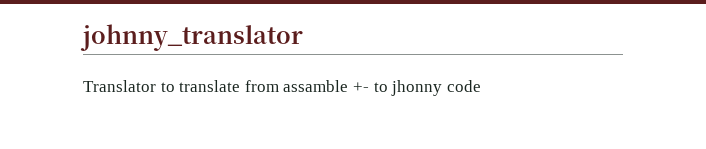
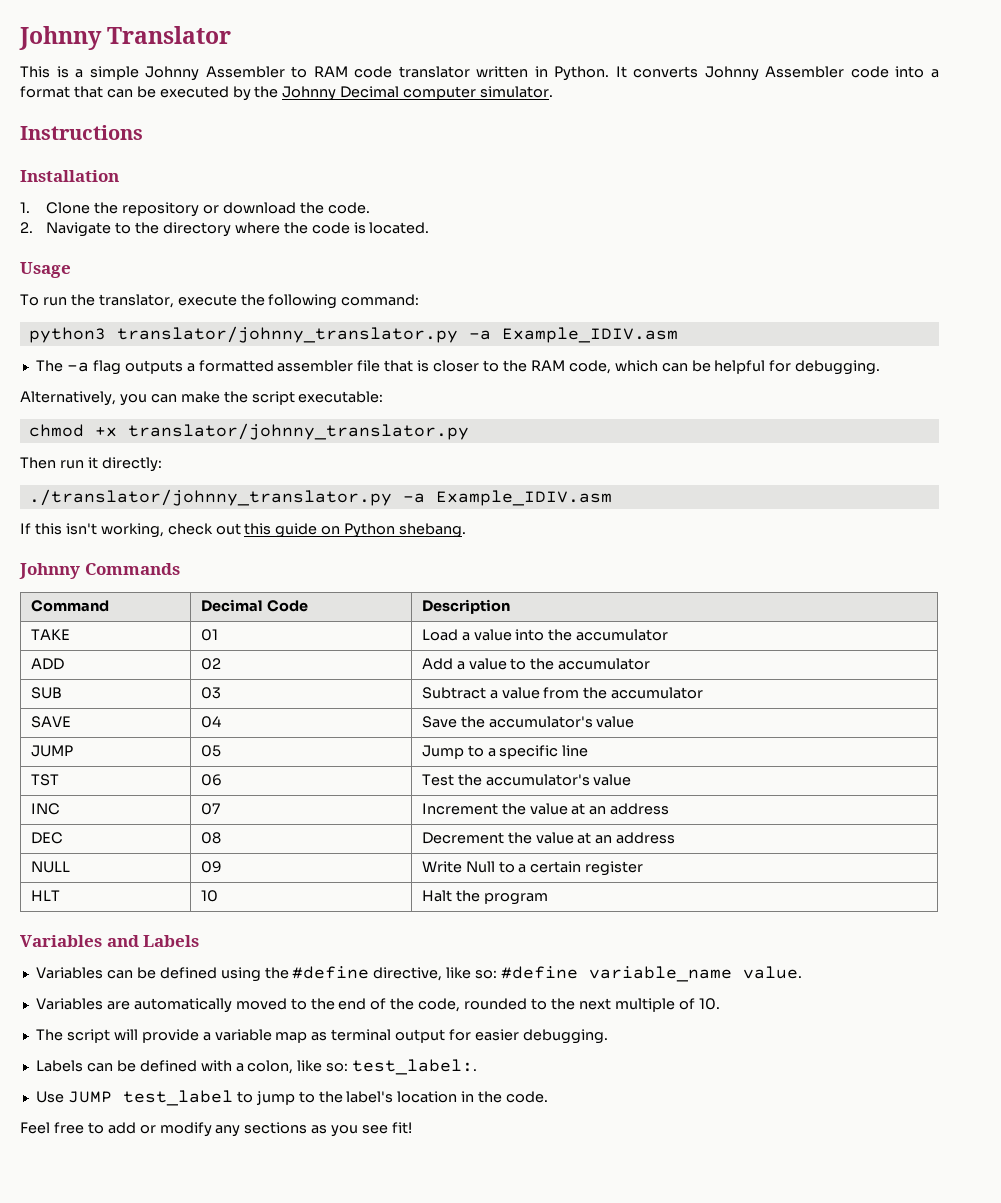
[80,24,303,51] [83,80,481,96] johnny_translator // Translator to translate from assamble +- to jhonny code -> [19,26,232,50] [20,66,939,81] [20,86,554,101] [20,125,143,140] [20,170,119,182] [20,202,370,217] [20,222,430,237] [20,262,71,278] [20,294,420,309] [28,326,678,343] [35,360,881,375] [20,391,384,406] [28,423,469,440] [20,457,162,472] [28,489,612,506] [20,523,467,538] [19,563,180,579] [30,600,109,612] [200,599,308,612] [421,599,510,614] [30,629,70,640] [200,629,218,641] [421,629,669,641] [30,658,64,670] [200,658,221,670] [421,658,651,670] [30,687,62,699] [200,687,221,699] [421,687,704,699] [30,716,71,728] [200,716,221,728] [421,716,635,728] [30,745,73,757] [200,745,221,757] [421,745,589,759] [30,774,59,786] [200,774,222,786] [421,774,632,786] [30,803,60,815] [200,803,220,815] [421,803,670,815] [30,832,63,844] [200,832,221,844] [421,832,676,844] [30,861,70,873] [200,861,222,873] [421,861,644,876] [30,890,60,901] [200,890,218,902] [421,890,548,905] [20,935,200,947] [35,966,803,982] [35,998,720,1013] [35,1029,608,1044] [35,1059,478,1075] [35,1090,549,1106] [20,1122,413,1137] Johnny Translator // This is a simple Johnny Assembler to RAM code translator written in Python. It converts Johnny Assembler code into a format that can be executed by the Johnny Decimal computer simulator. // Instructions // Installation // 1. Clone the repository or download the code. // 2. Navigate to the directory where the code is located. // Usage // To run the translator, execute the following command: // python3 translator/johnny_translator.py -a Example_IDIV.asm // The -a flag outputs a formatted assembler file that is closer to the RAM code, which can be helpful for debugging. // Alternatively, you can make the script executable: // chmod +x translator/johnny_translator.py // Then run it directly: // ./translator/johnny_translator.py -a Example_IDIV.asm // If this isn't working, check out this guide on Python shebang. // Johnny Commands // Command | Decimal Code | Description // TAKE | 01 | Load a value into the accumulator // ADD | 02 | Add a value to the accumulator // SUB | 03 | Subtract a value from the accumulator // SAVE | 04 | Save the accumulator's value // JUMP | 05 | Jump to a specific line // TST | 06 | Test the accumulator's value // INC | 07 | Increment the value at an address // DEC | 08 | Decrement the value at an address // NULL | 09 | Write Null to a certain register // HLT | 10 | Halt the program // Variables and Labels // Variables can be defined using the #define directive, like so: #define variable_name value. // Variables are automatically moved to the end of the code, rounded to the next multiple of 10. // The script will provide a variable map as terminal output for easier debugging. // Labels can be defined with a colon, like so: test_label:. // Use JUMP test_label to jump to the label's location in the code. // Feel free to add or modify any sections as you see fit!

